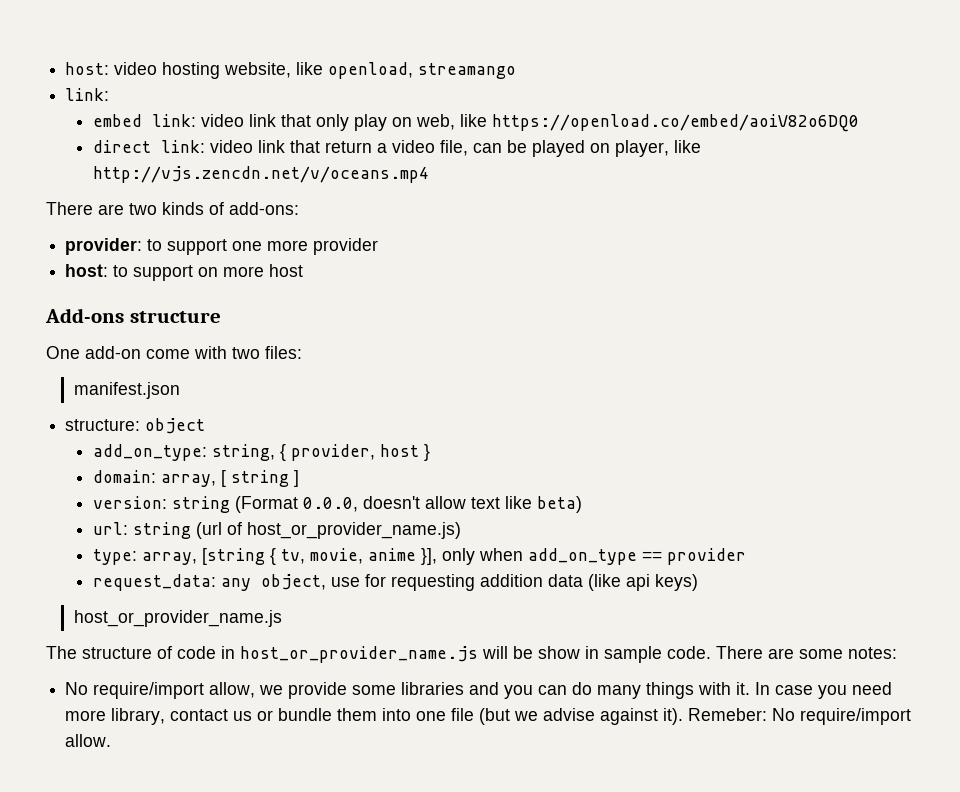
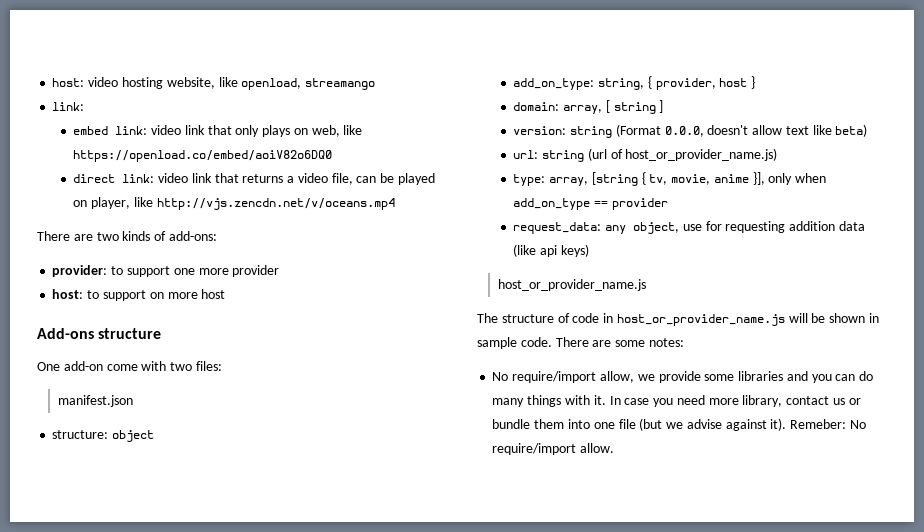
[353,114,387,131] play -> [262,125,291,137] plays
[324,141,372,153] return -> [242,174,284,183] returns
[538,646,580,659] show -> [829,313,866,323] shown

